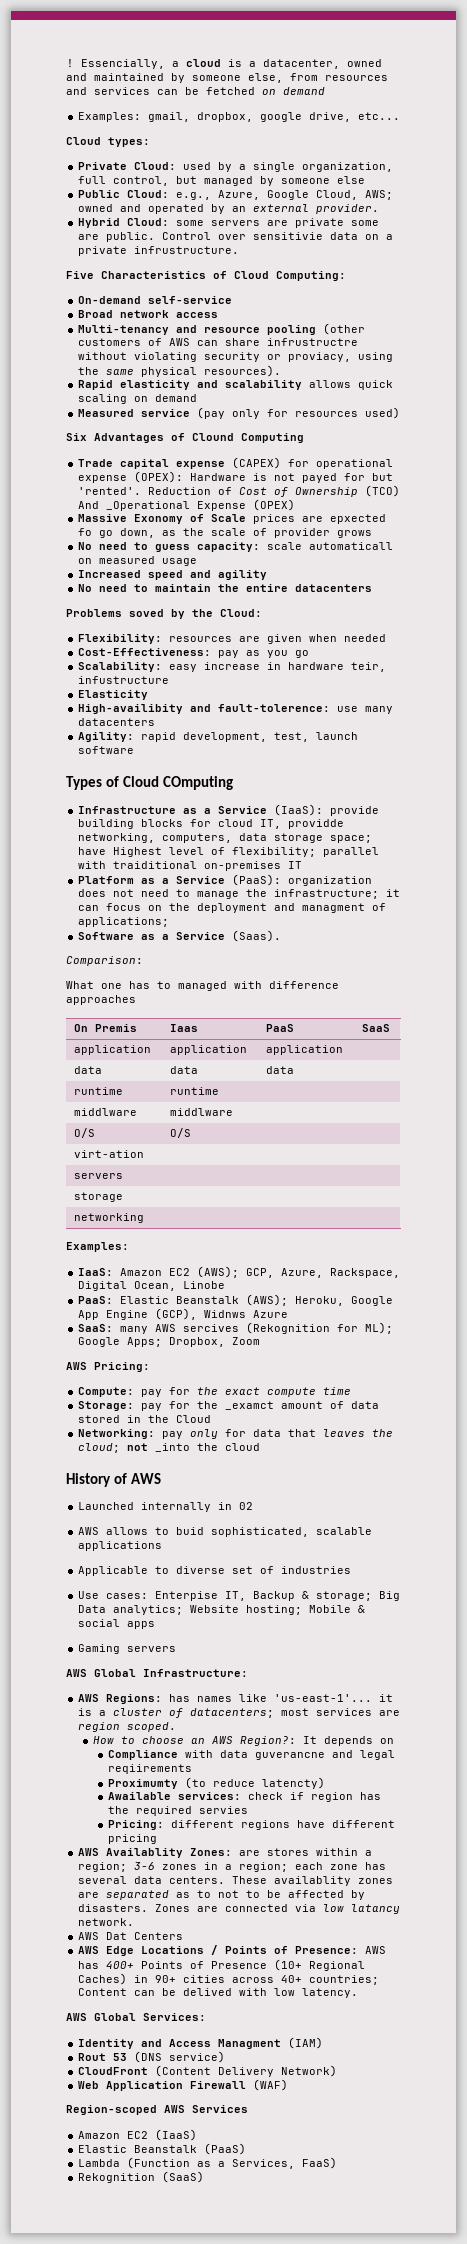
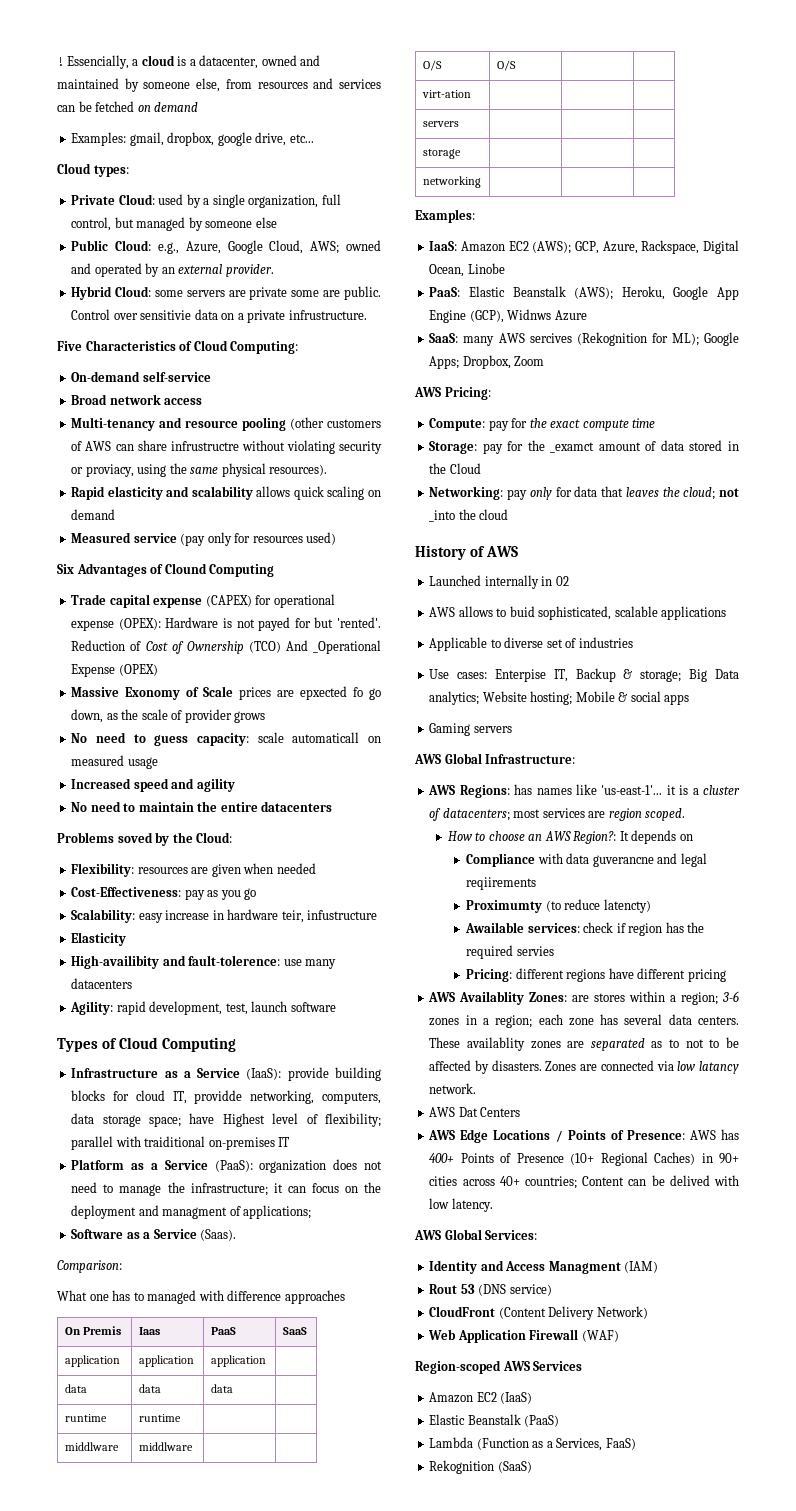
[162,776,233,790] COmputing -> [161,1037,236,1052] Computing

